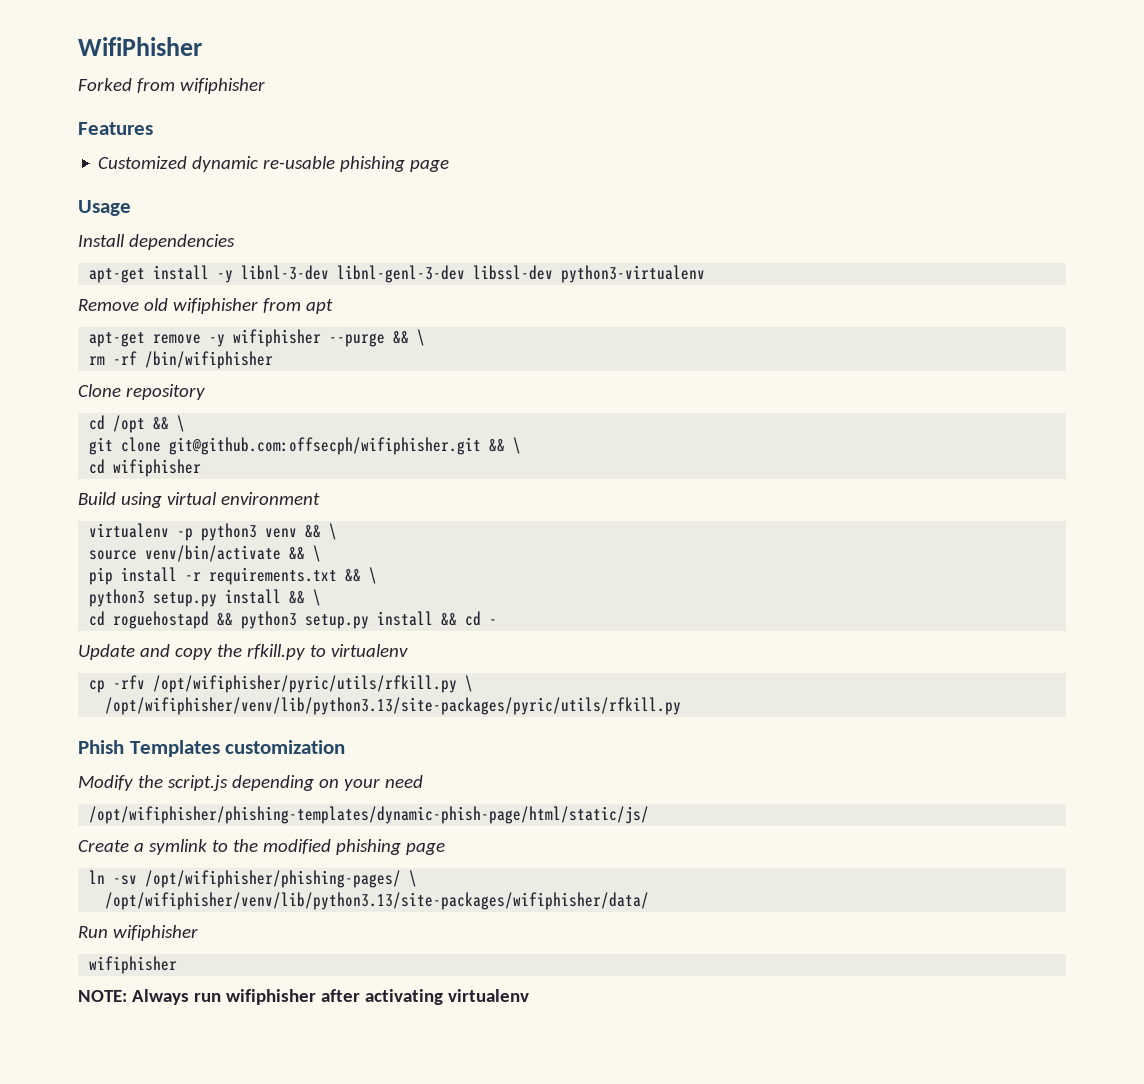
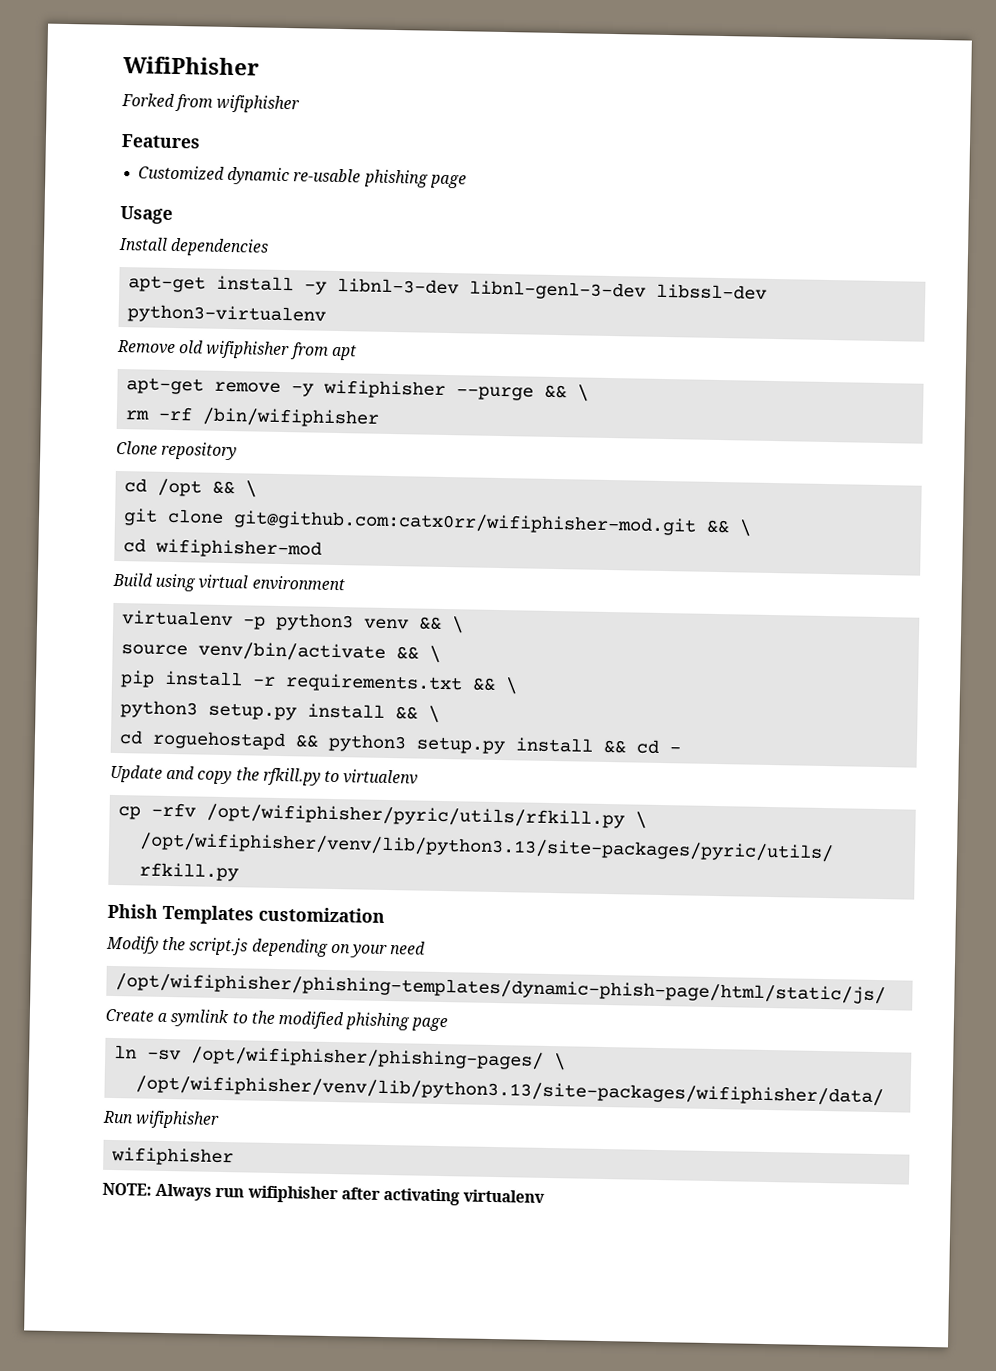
[169,437,522,455] [89,459,202,477] git@github.com:offsecph/wifiphisher.git && \ // cd wifiphisher -> [233,510,753,537] [123,538,323,559] git@github.com:catx0rr/wifiphisher-mod.git && \ // cd wifiphisher-mod

